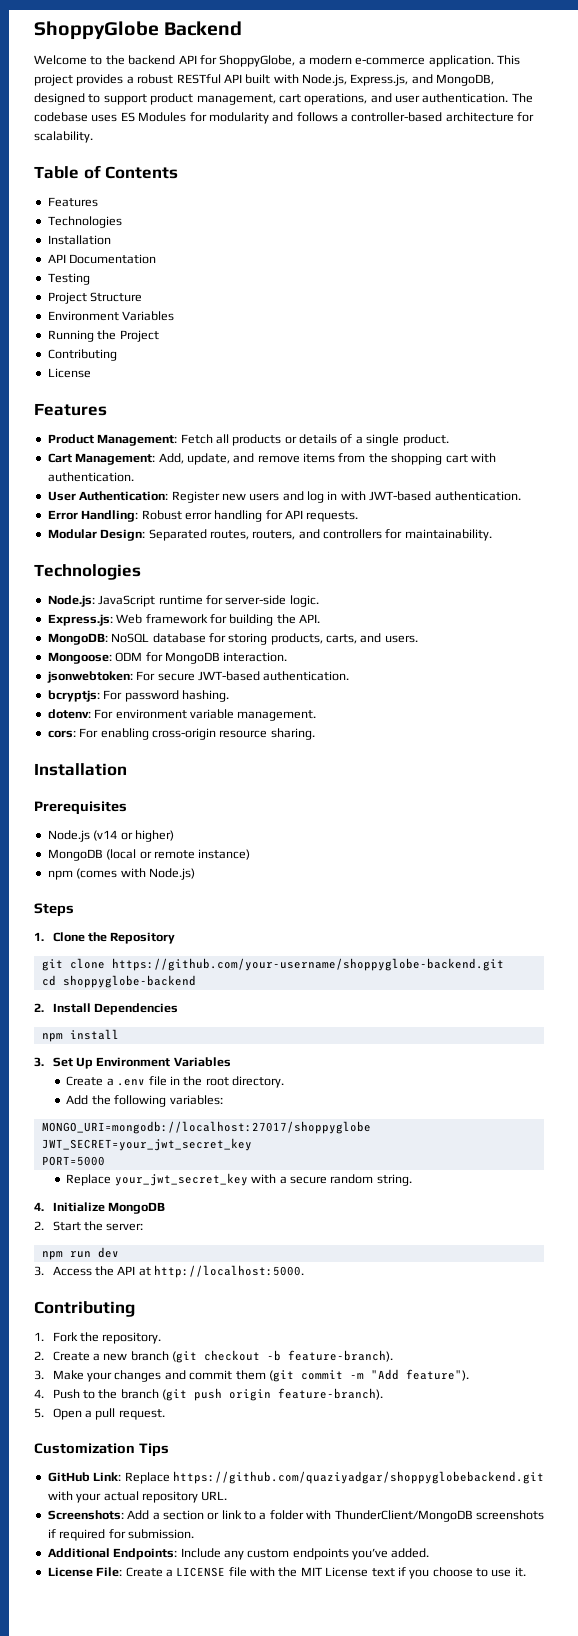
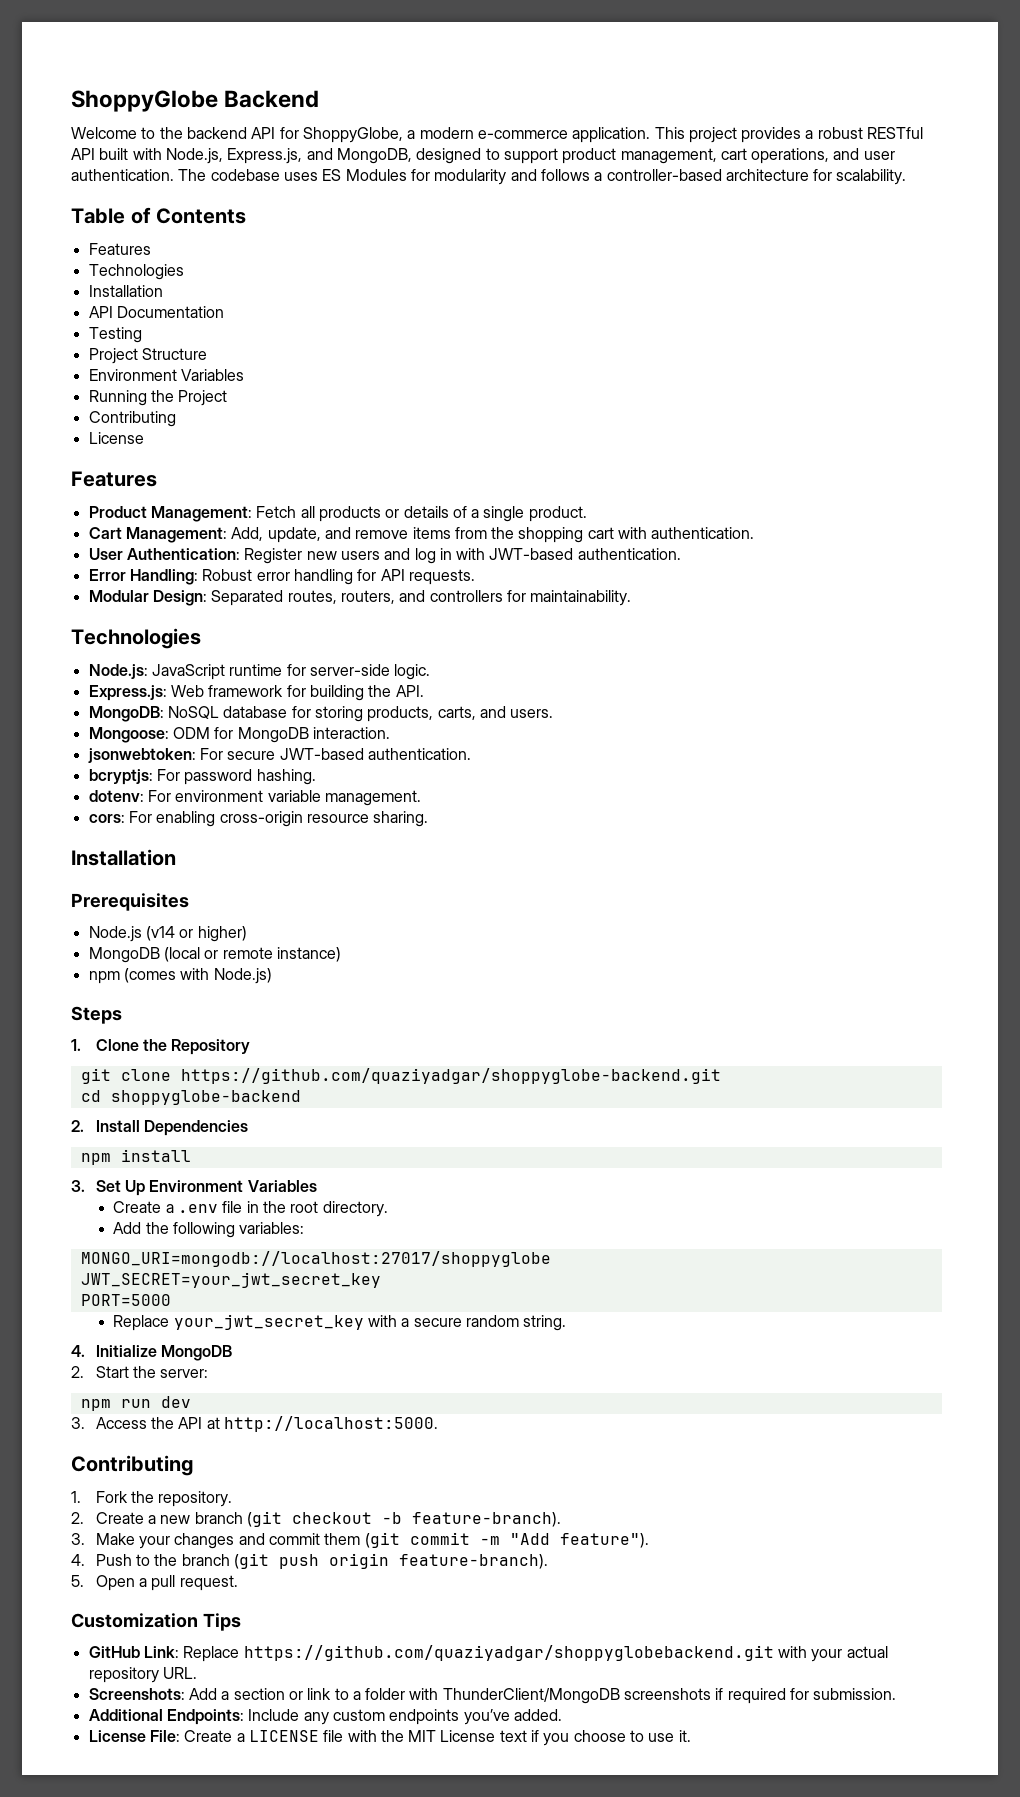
[111,958,504,971] https://github.com/your-username/shoppyglobe-backend.git -> [180,1068,721,1084] https://github.com/quaziyadgar/shoppyglobe-backend.git

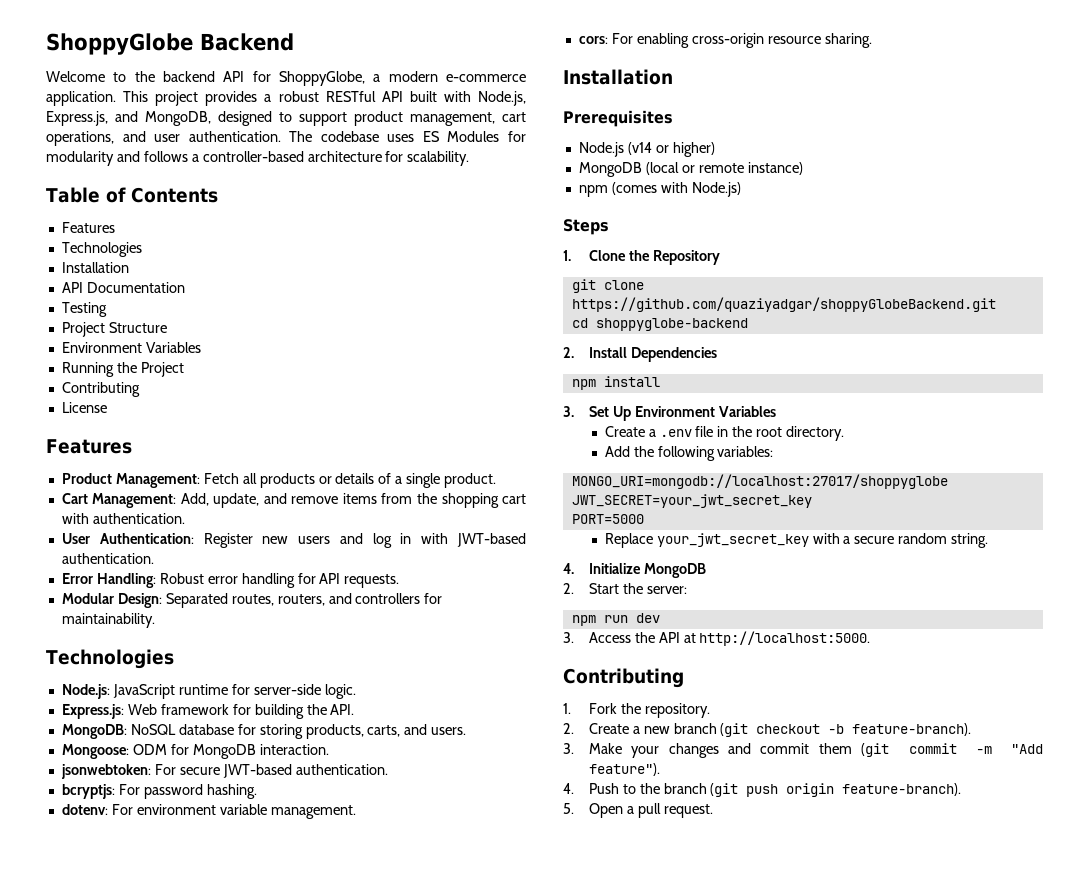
[180,1068,721,1084] https://github.com/quaziyadgar/shoppyglobe-backend.git -> [571,297,996,312] https://github.com/quaziyadgar/shoppyGlobeBackend.git
[71,1613,241,1631] [88,1645,888,1662] [88,1667,197,1683] [88,1688,897,1704] [88,1709,562,1725] [88,1730,691,1746] // Customization Tips // GitHub Link: Replace https://github.com/quaziyadgar/shoppyglobebackend.git with your actual repository URL. // Screenshots: Add a section or link to a folder with ThunderClient/MongoDB screenshots if required for submission. // Additional Endpoints: Include any custom endpoints you’ve added. // License File: Create a LICENSE file with the MIT License text if you choose to use it. -> (713, 811) none

